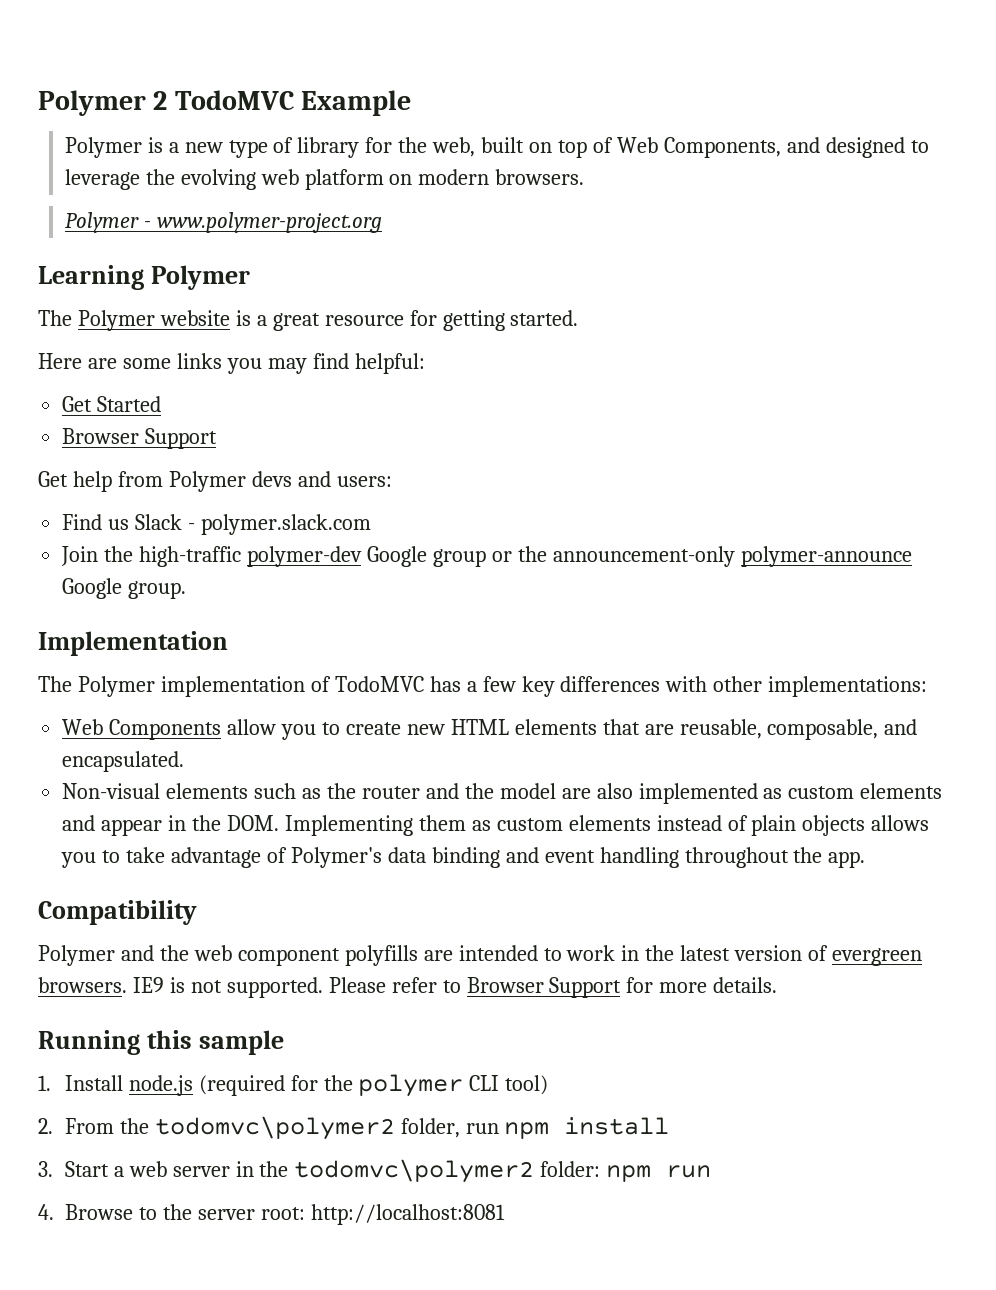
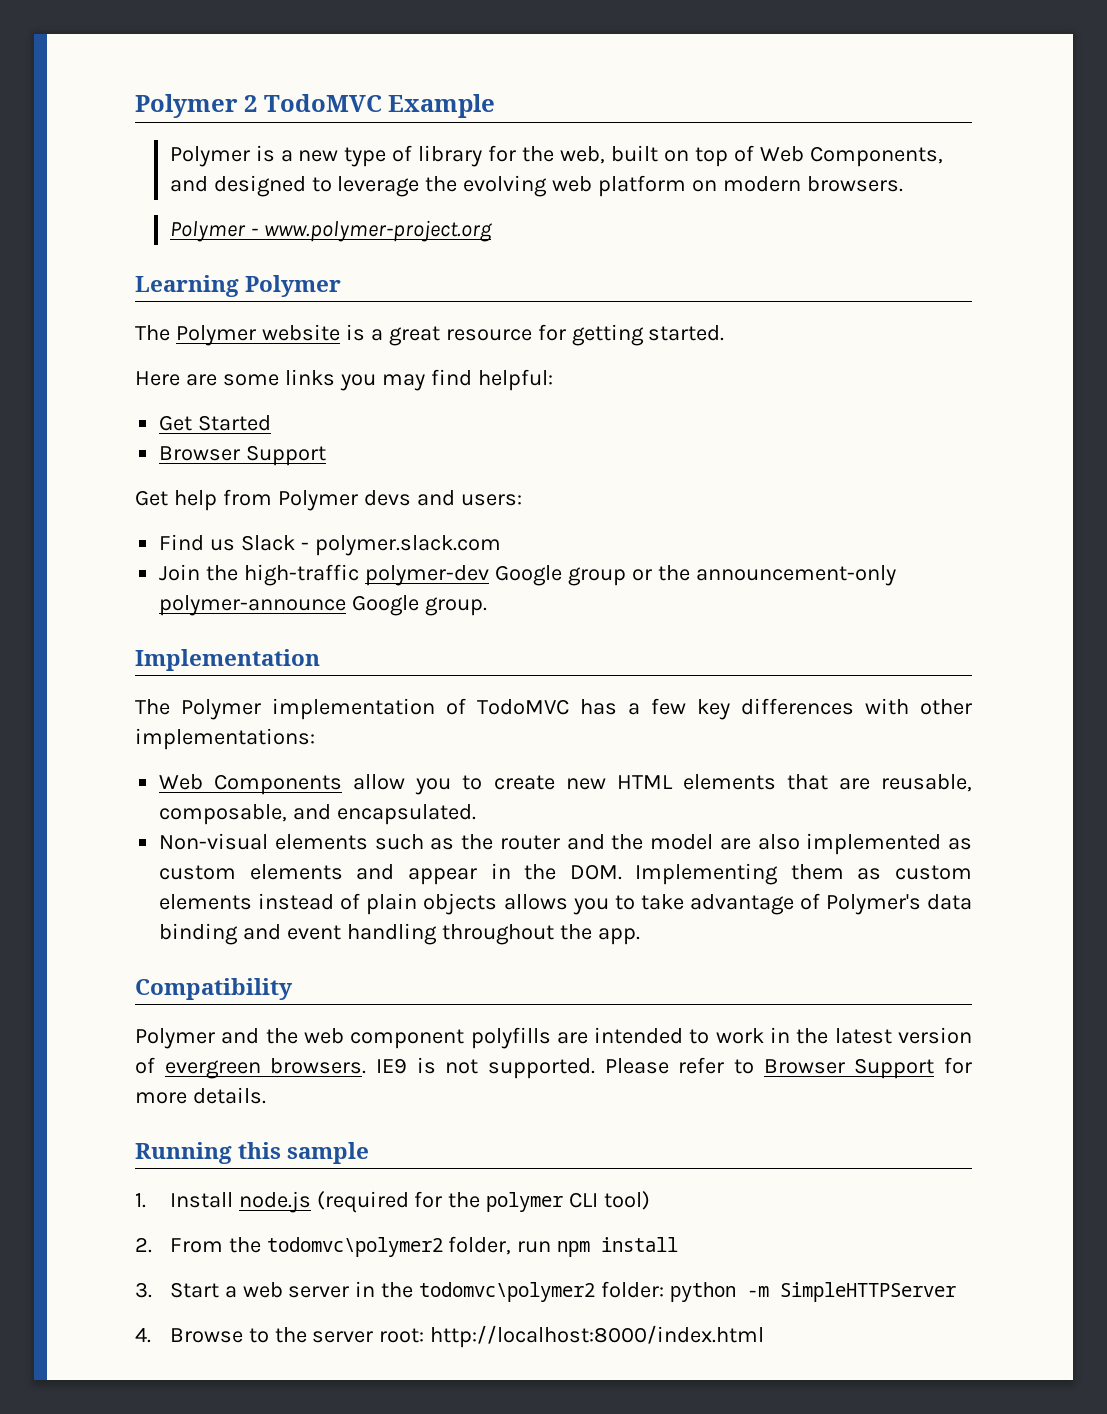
[606,1165,712,1182] npm run -> [670,1282,957,1302] python -m SimpleHTTPServer
[310,1204,505,1225] http://localhost:8081 -> [430,1325,765,1348] http://localhost:8000/index.html

